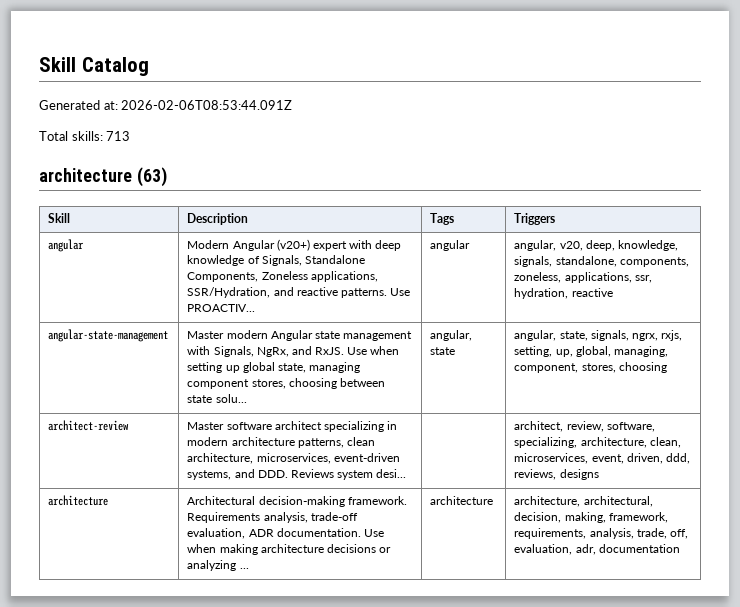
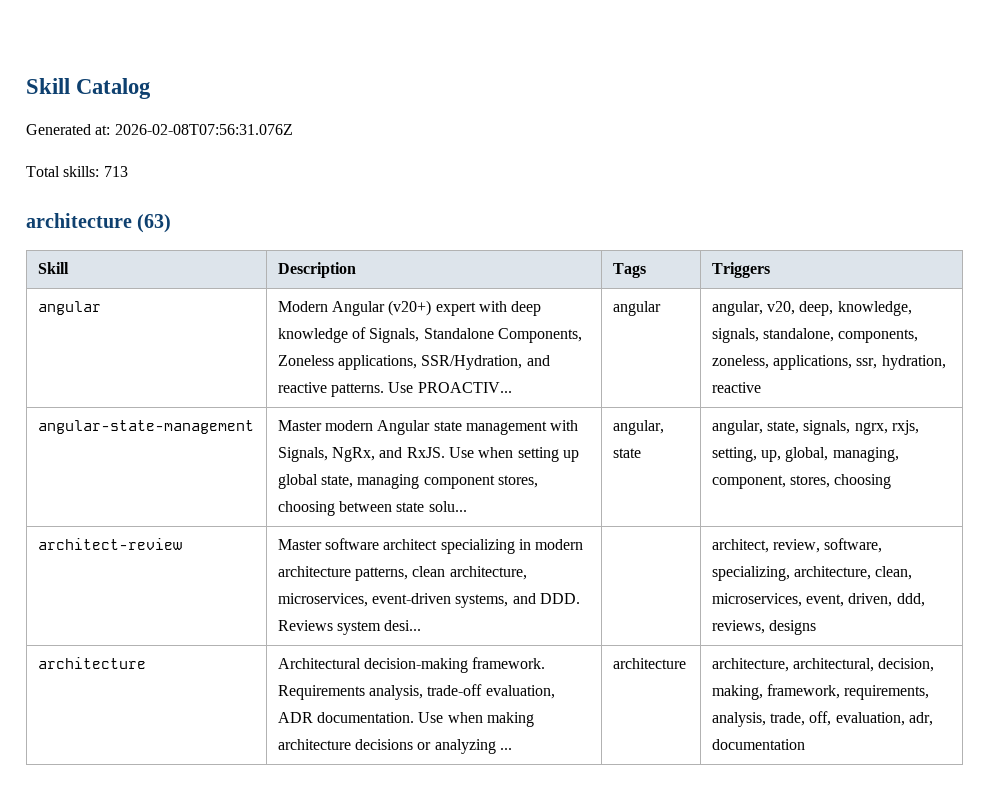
[121,100,293,110] 2026-02-06T08:53:44.091Z -> [114,124,293,135] 2026-02-08T07:56:31.076Z

